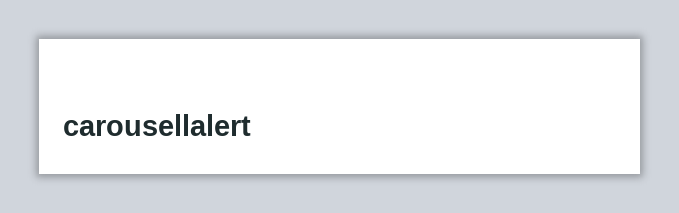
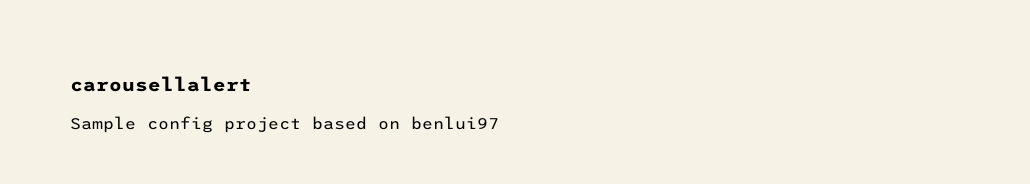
(251, 125) none -> [70,116,499,133] // Sample config project based on benlui97

